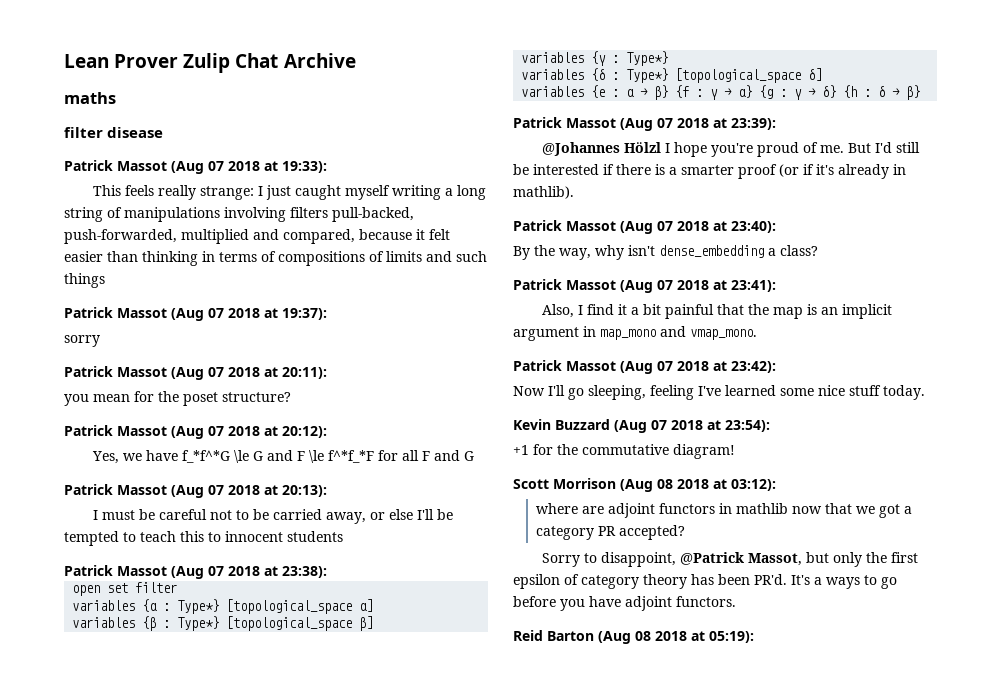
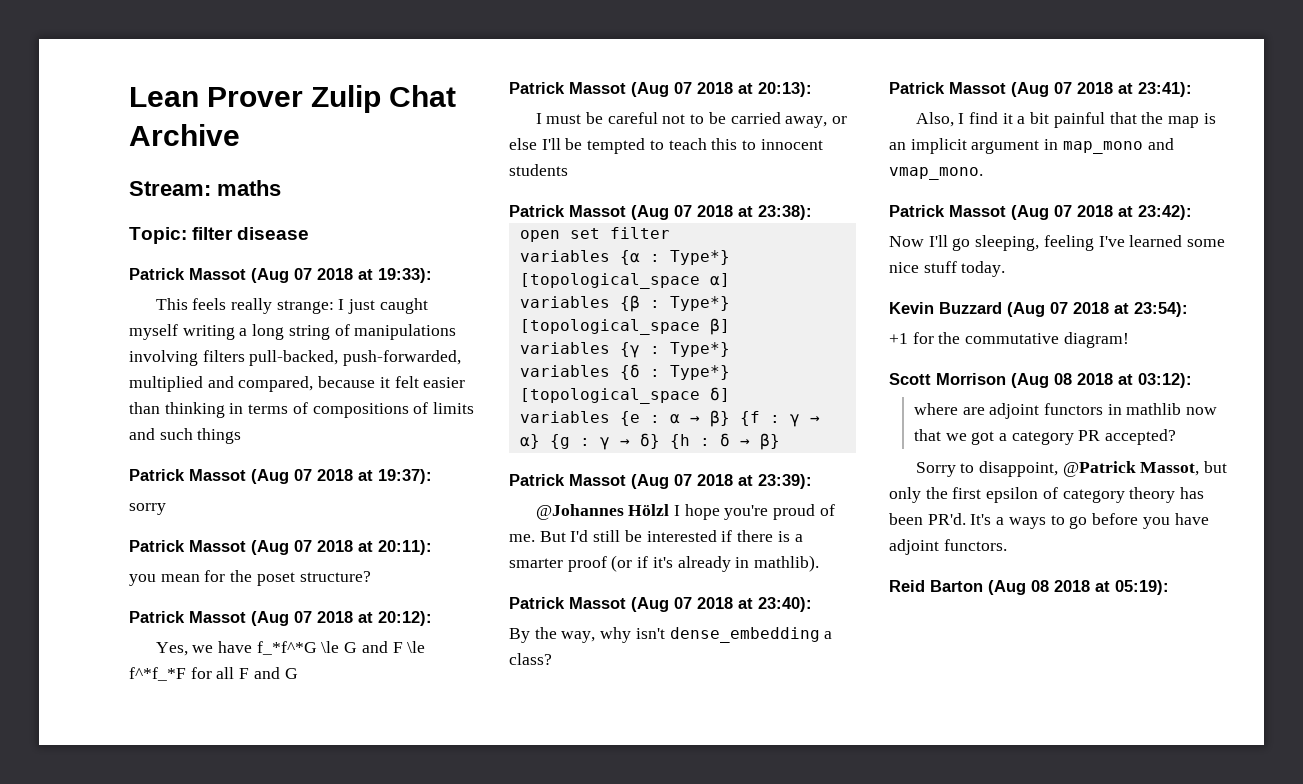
(356, 60) none -> [129,181,211,196] Stream:
(116, 98) none -> [129,227,187,244] Topic:

